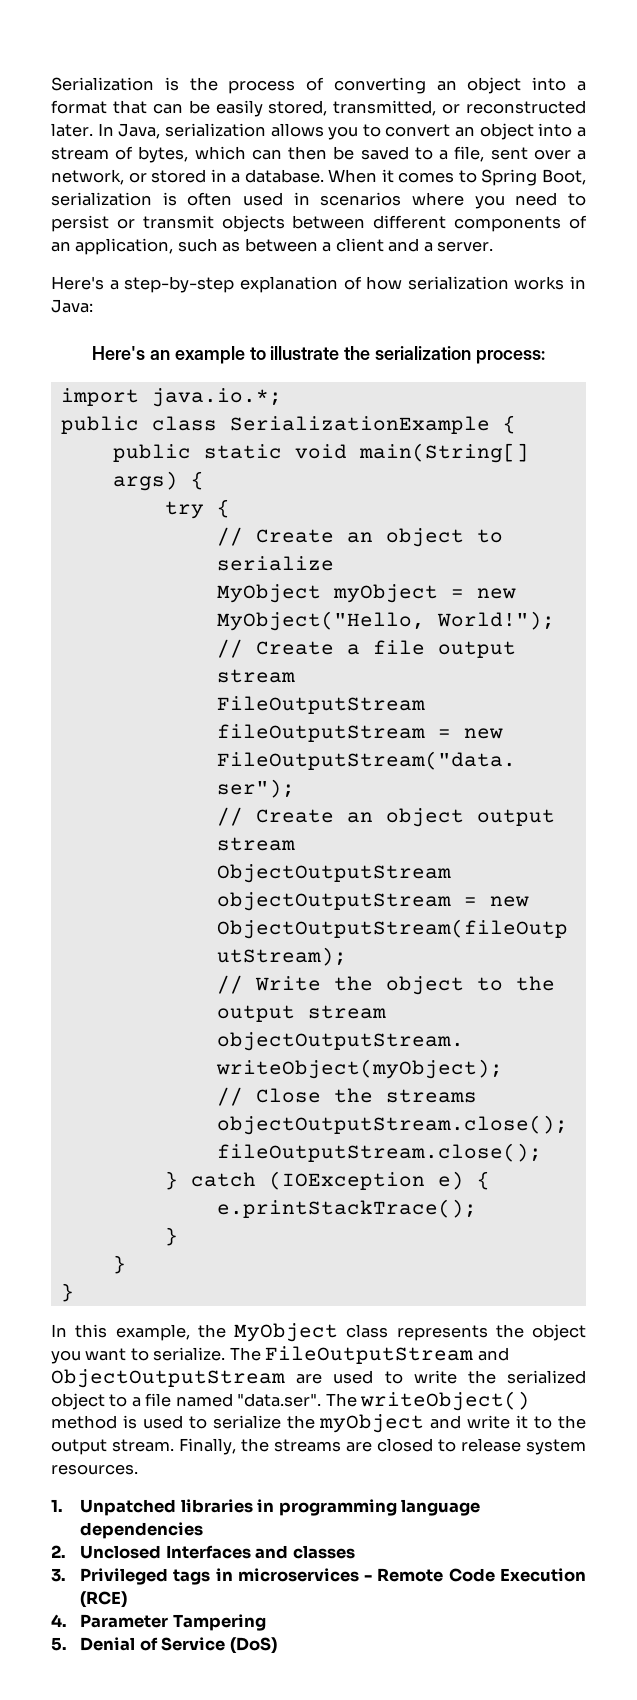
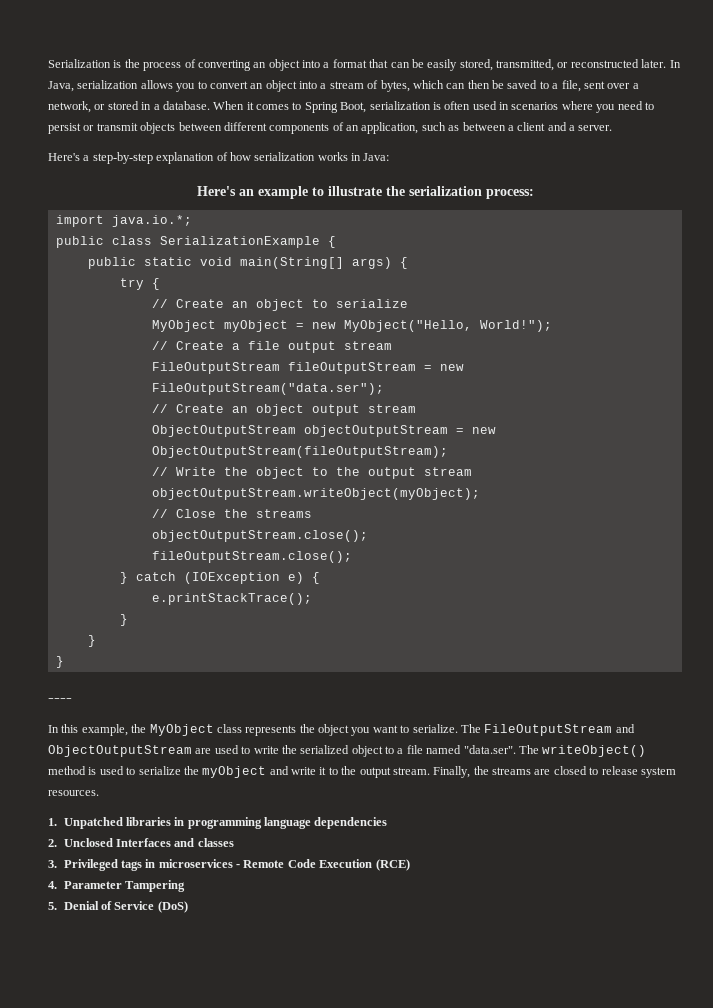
(74, 1292) none -> [48,698,72,703] // ----

